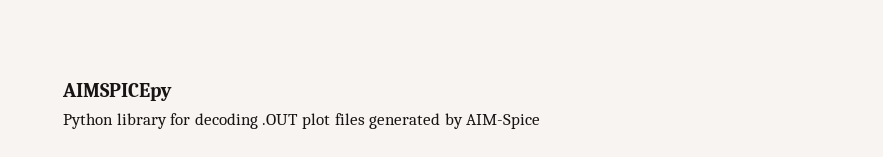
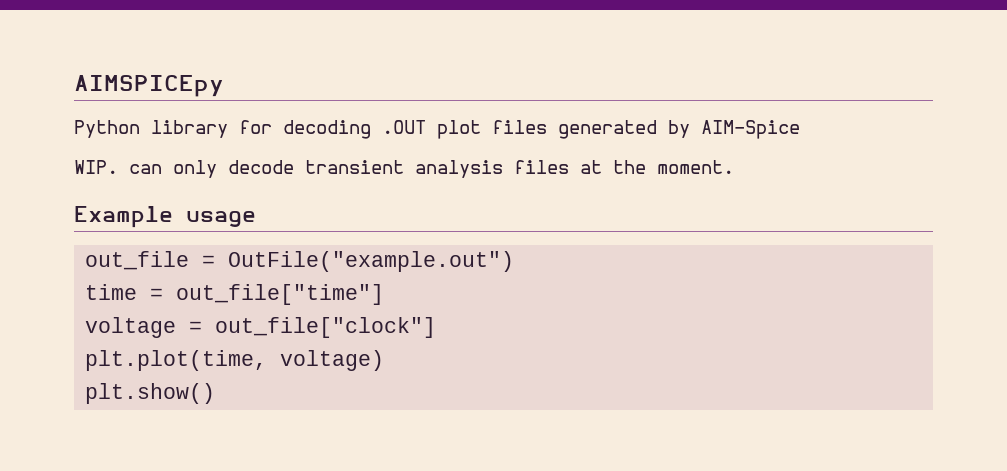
(541, 121) none -> [74,160,734,178] [74,206,256,228] [85,251,515,272] [85,284,385,305] [85,317,437,338] [85,350,385,371] [85,383,216,404] // WIP. can only decode transient analysis files at the moment. // Example usage // out_file = OutFile("example.out") // time = out_file["time"] // voltage = out_file["clock"] // plt.plot(time, voltage) // plt.show()

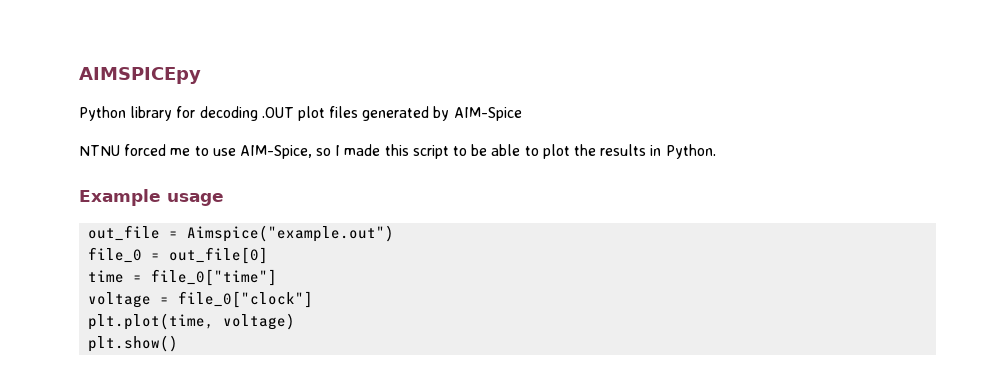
[74,160,734,178] WIP. can only decode transient analysis files at the moment. -> [79,144,716,159] NTNU forced me to use AIM-Spice, so I made this script to be able to plot the results in Python.
[228,251,515,272] OutFile("example.out") -> [187,225,395,242] [88,247,269,264] Aimspice("example.out") // file_0 = out_file[0]
[176,284,385,305] out_file["time"] -> [151,269,278,286] file_0["time"]
[215,317,437,338] out_file["clock"] -> [178,291,314,308] file_0["clock"]

